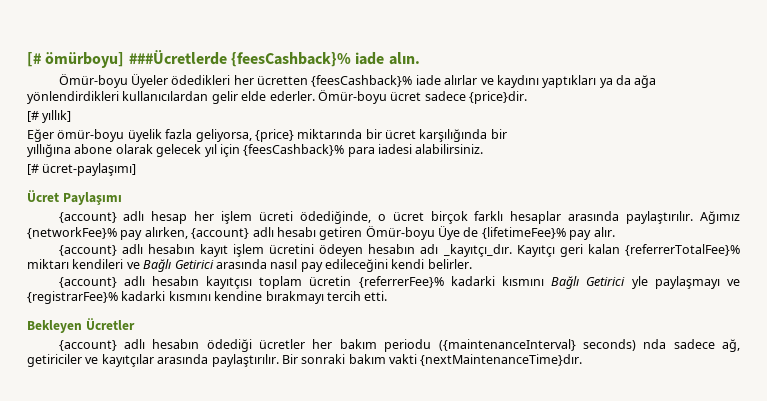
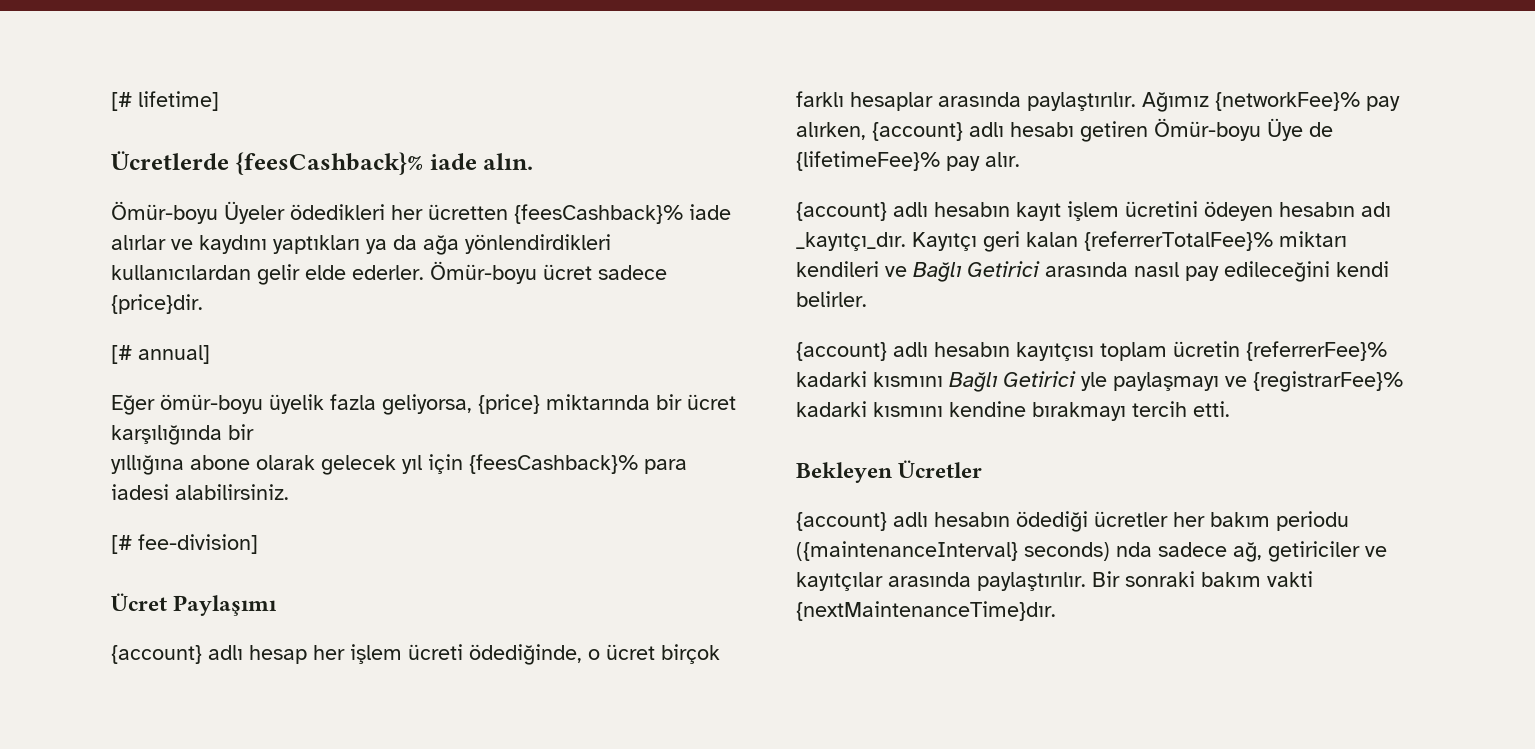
[27,50,227,68] [# ömürboyu] ###Ücretlerde -> [111,91,219,111] [111,151,229,170] [# lifetime] // Ücretlerde
[42,110,72,123] yıllık] -> [138,345,210,364] annual]
[42,163,137,176] ücret-paylaşımı] -> [138,534,258,554] fee-division]

